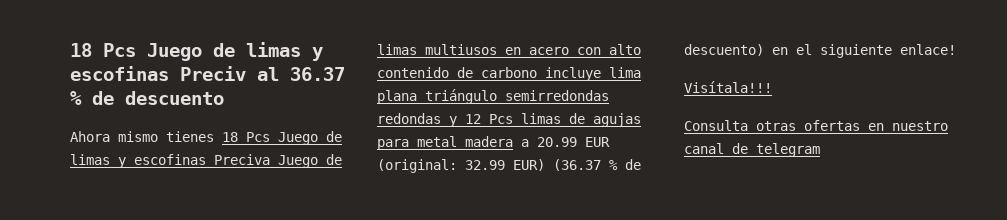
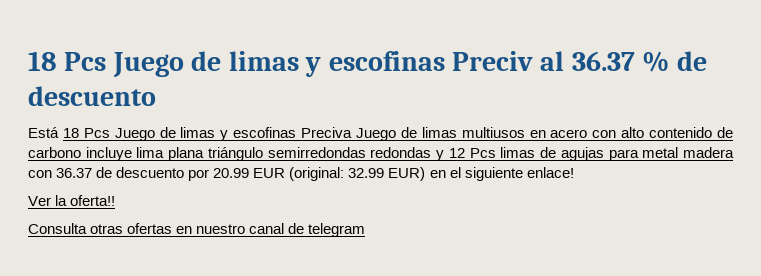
[70,131,214,142] Ahora mismo tienes -> [28,127,59,138] Está
[521,139,529,147] a -> [28,167,210,181] con 36.37 de descuento por
[553,159,641,171] [684,44,764,56] (36.37 % de descuento) -> (426, 174) none
[684,81,772,93] Visítala!!! -> [28,195,116,206] Ver la oferta!!

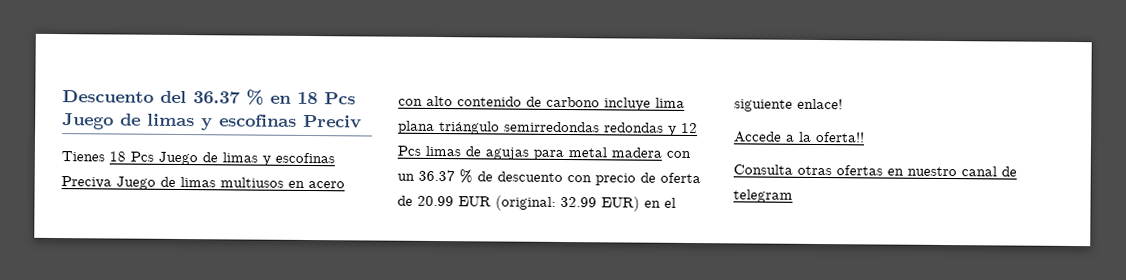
(28, 61) none -> [62,89,292,105] Descuento del 36.37 % en
[540,51,707,72] [28,86,156,106] [28,127,59,138] al 36.37 % de descuento // Está -> [61,151,105,162] // Tienes
[56,167,210,181] 36.37 de descuento por -> [397,169,701,186] [397,195,413,206] un 36.37 % de descuento con precio de oferta de
[28,196,51,206] Ver -> [733,131,795,143] Accede a

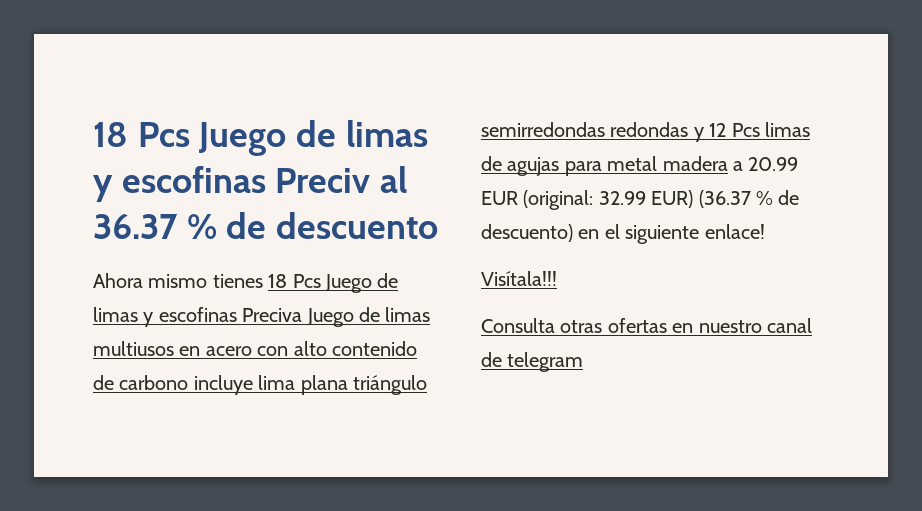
[62,89,292,105] Descuento del 36.37 % en -> (93, 134) none
[61,151,105,162] // Tienes -> [380,166,408,193] [93,212,439,239] [93,273,263,288] al 36.37 % de descuento // Ahora mismo tienes
[666,150,691,159] [397,169,701,186] [397,195,413,206] con un 36.37 % de descuento con precio de oferta de -> [733,161,743,171] a
(640, 204) none -> [698,190,800,208] [481,224,573,242] (36.37 % de descuento)
[733,131,865,143] Accede a la oferta!! -> [481,271,557,286] Visítala!!!

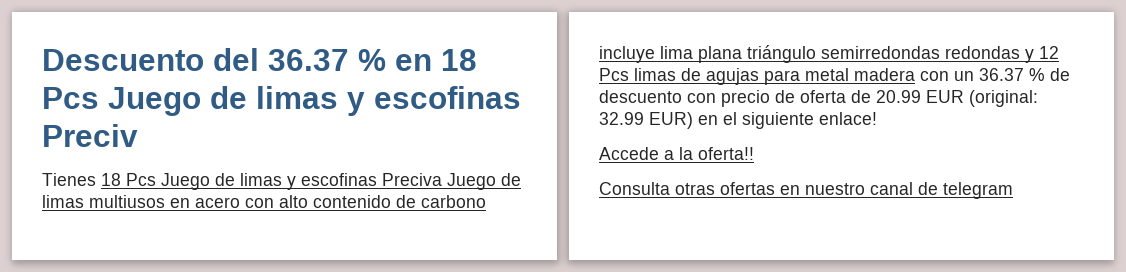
(93, 134) none -> [42,48,432,71] Descuento del 36.37 % en
[380,166,408,193] [93,212,439,239] [93,273,263,288] al 36.37 % de descuento // Ahora mismo tienes -> [42,173,96,186] // Tienes
[733,161,743,171] a -> [920,68,1070,81] [599,90,871,107] con un 36.37 % de descuento con precio de oferta de
[698,190,800,208] [481,224,573,242] (36.37 % de descuento) -> (693, 120) none
[481,271,557,286] Visítala!!! -> [599,147,754,160] Accede a la oferta!!

